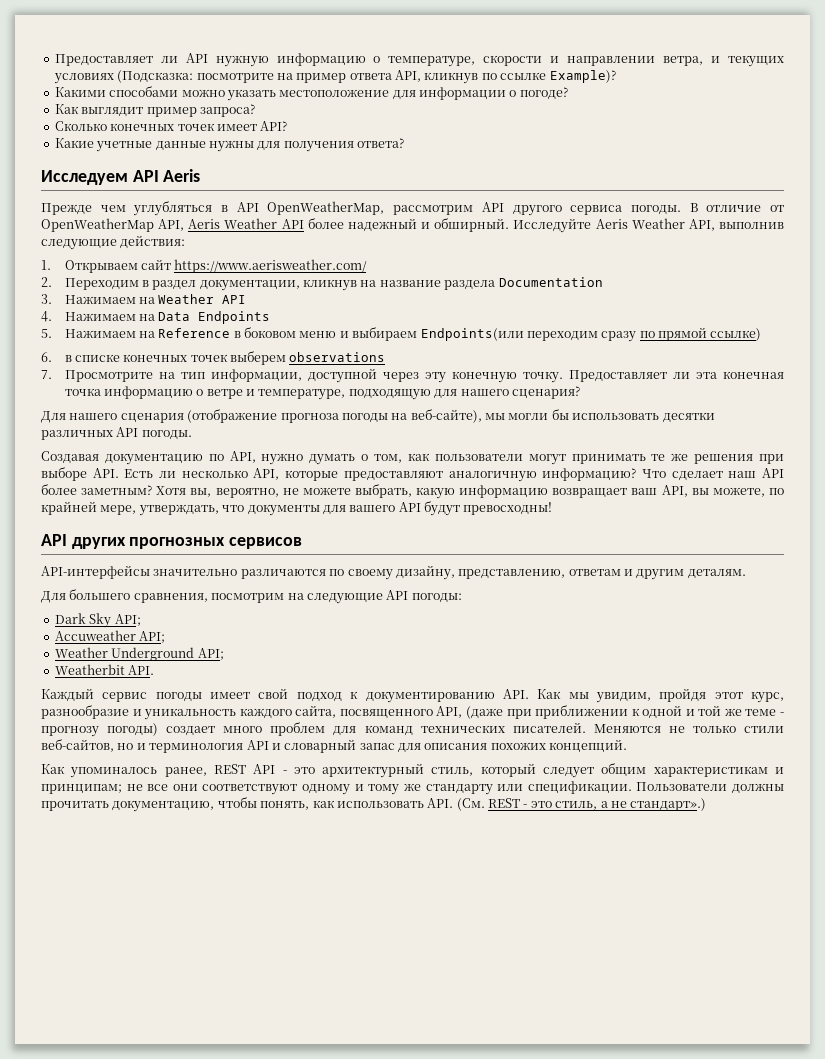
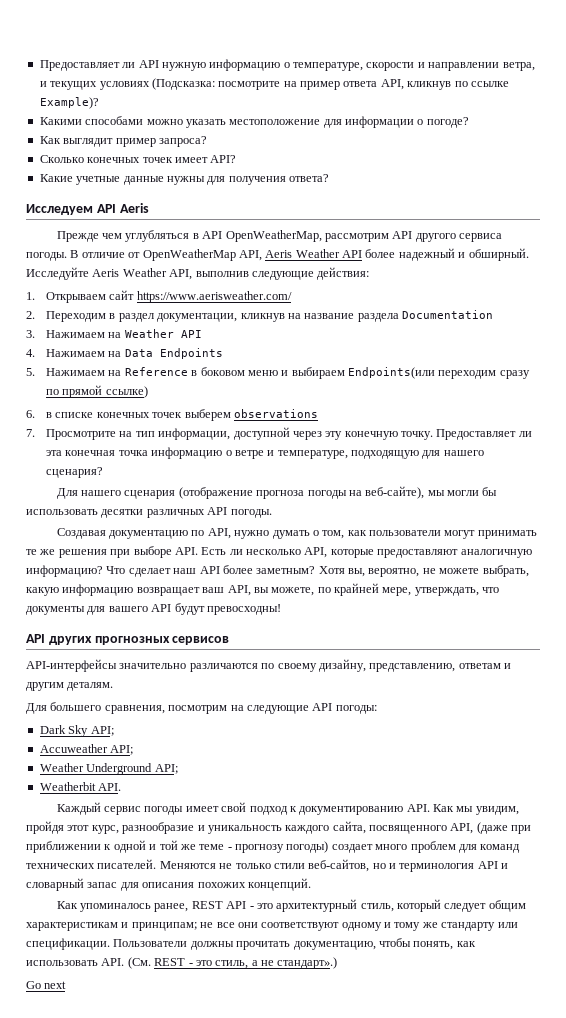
(707, 804) none -> [26,981,67,989] // Go next

